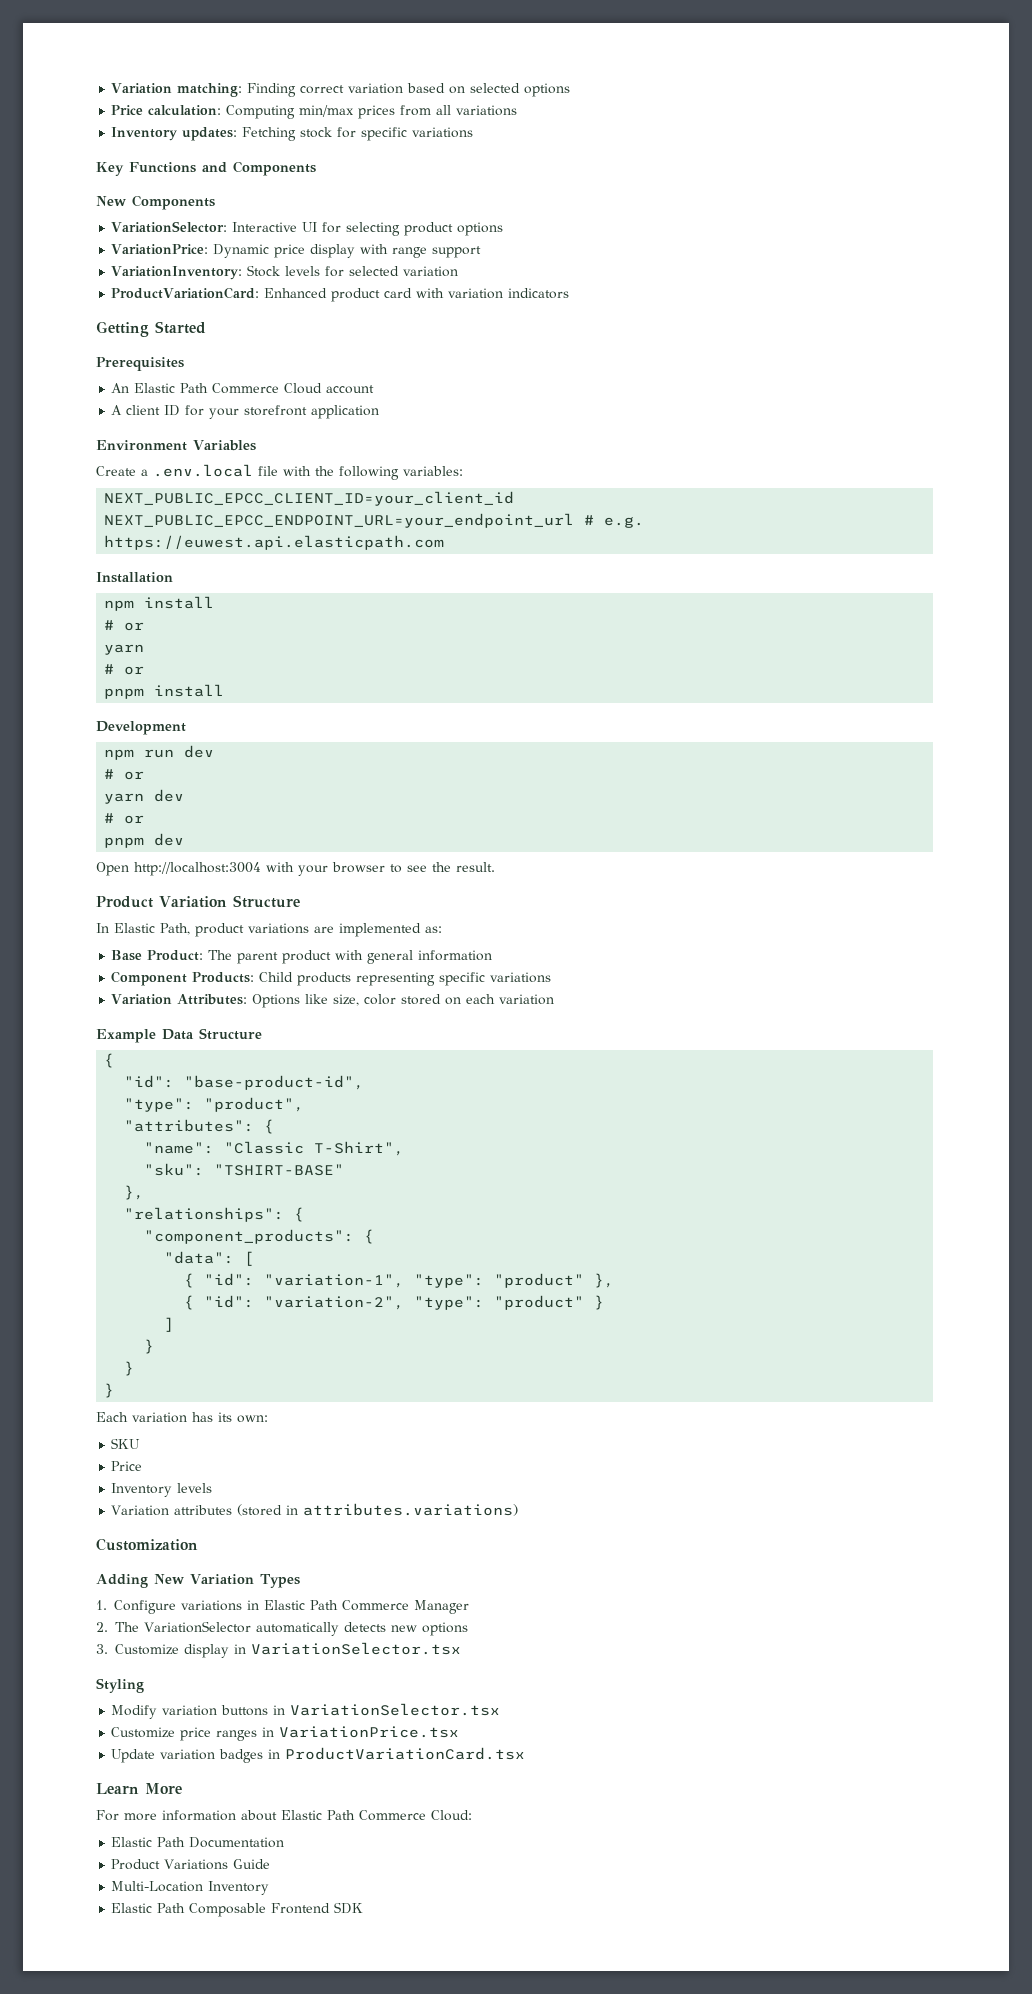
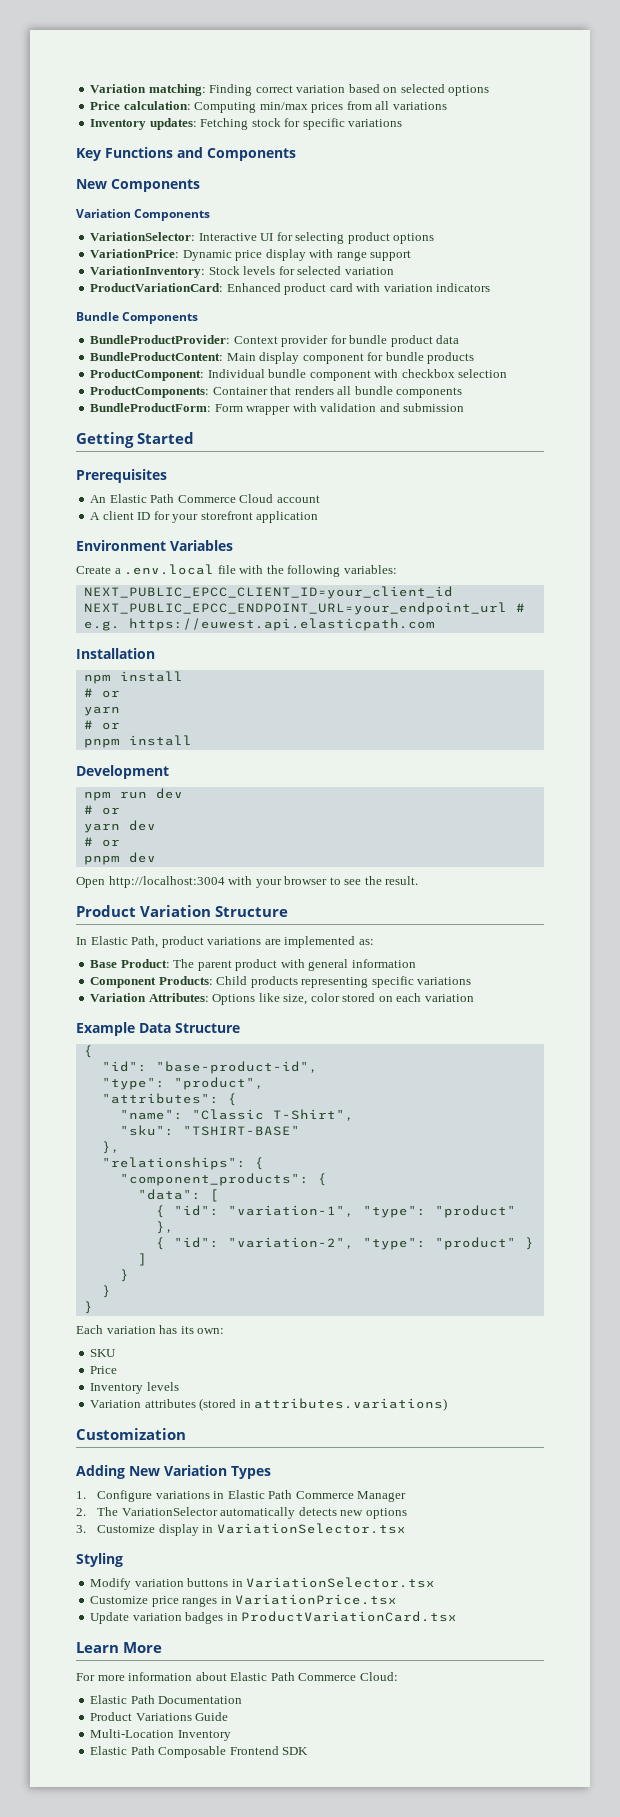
(215, 202) none -> [76,209,211,221] // Variation Components
(570, 293) none -> [76,312,199,324] [90,335,460,347] [90,352,475,364] [90,369,508,381] [90,386,463,398] [90,403,465,415] // Bundle Components // BundleProductProvider: Context provider for bundle product data // BundleProductContent: Main display component for bundle products // ProductComponent: Individual bundle component with checkbox selection // ProductComponents: Container that renders all bundle components // BundleProductForm: Form wrapper with validation and submission

